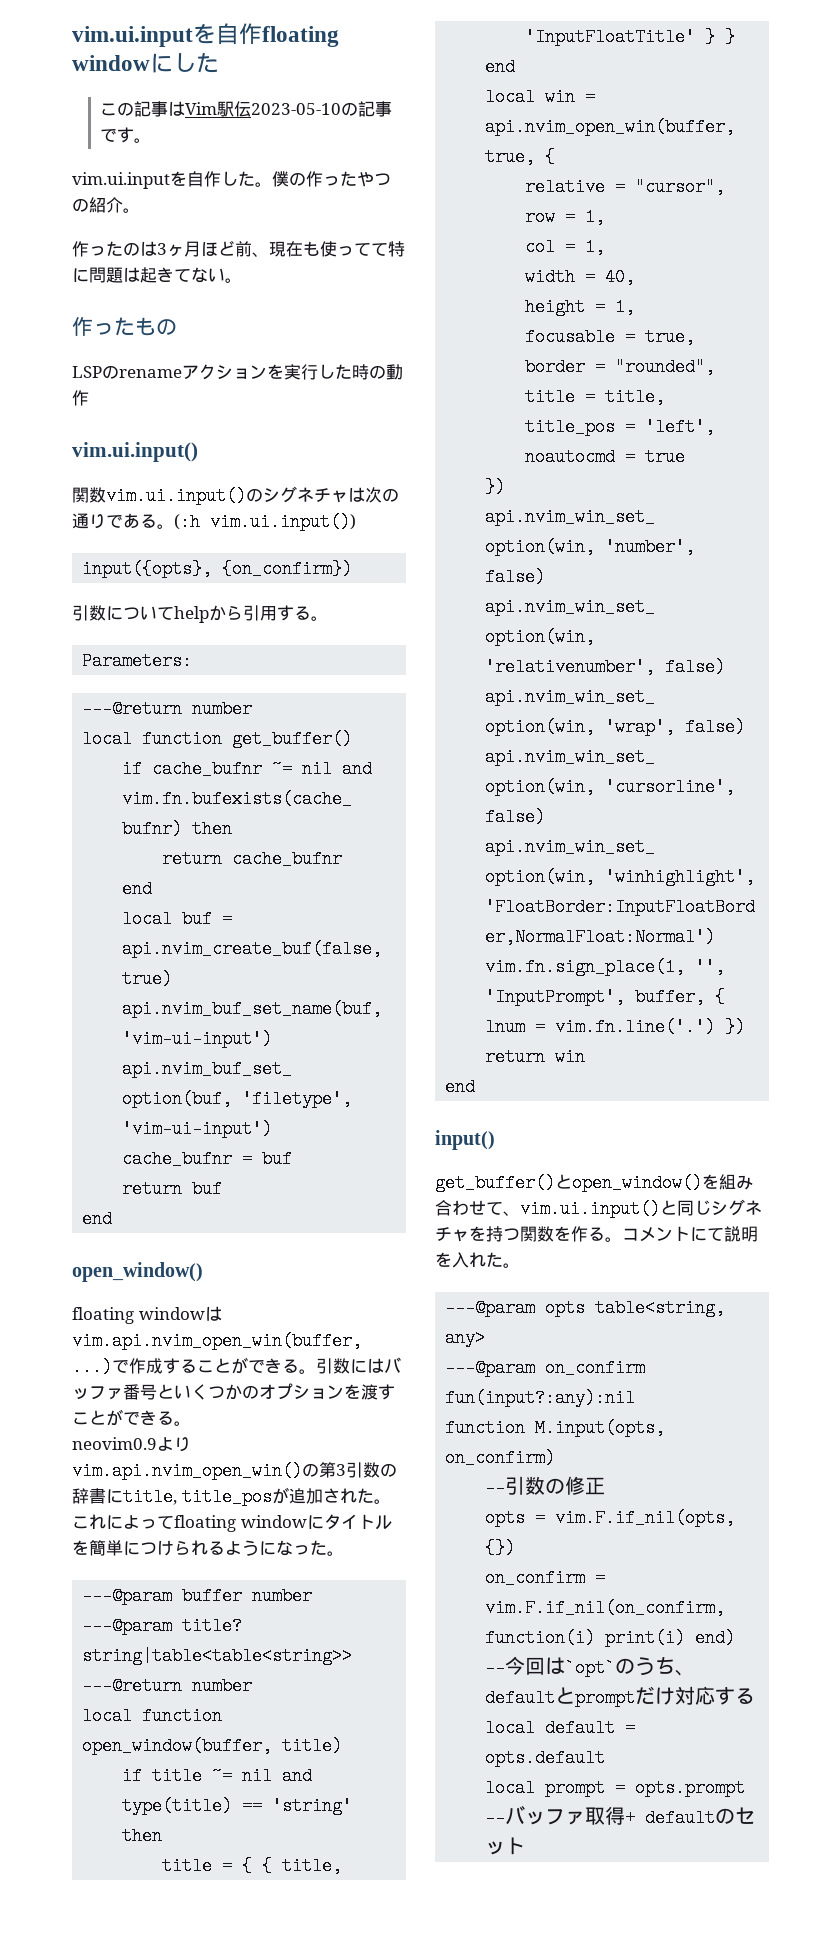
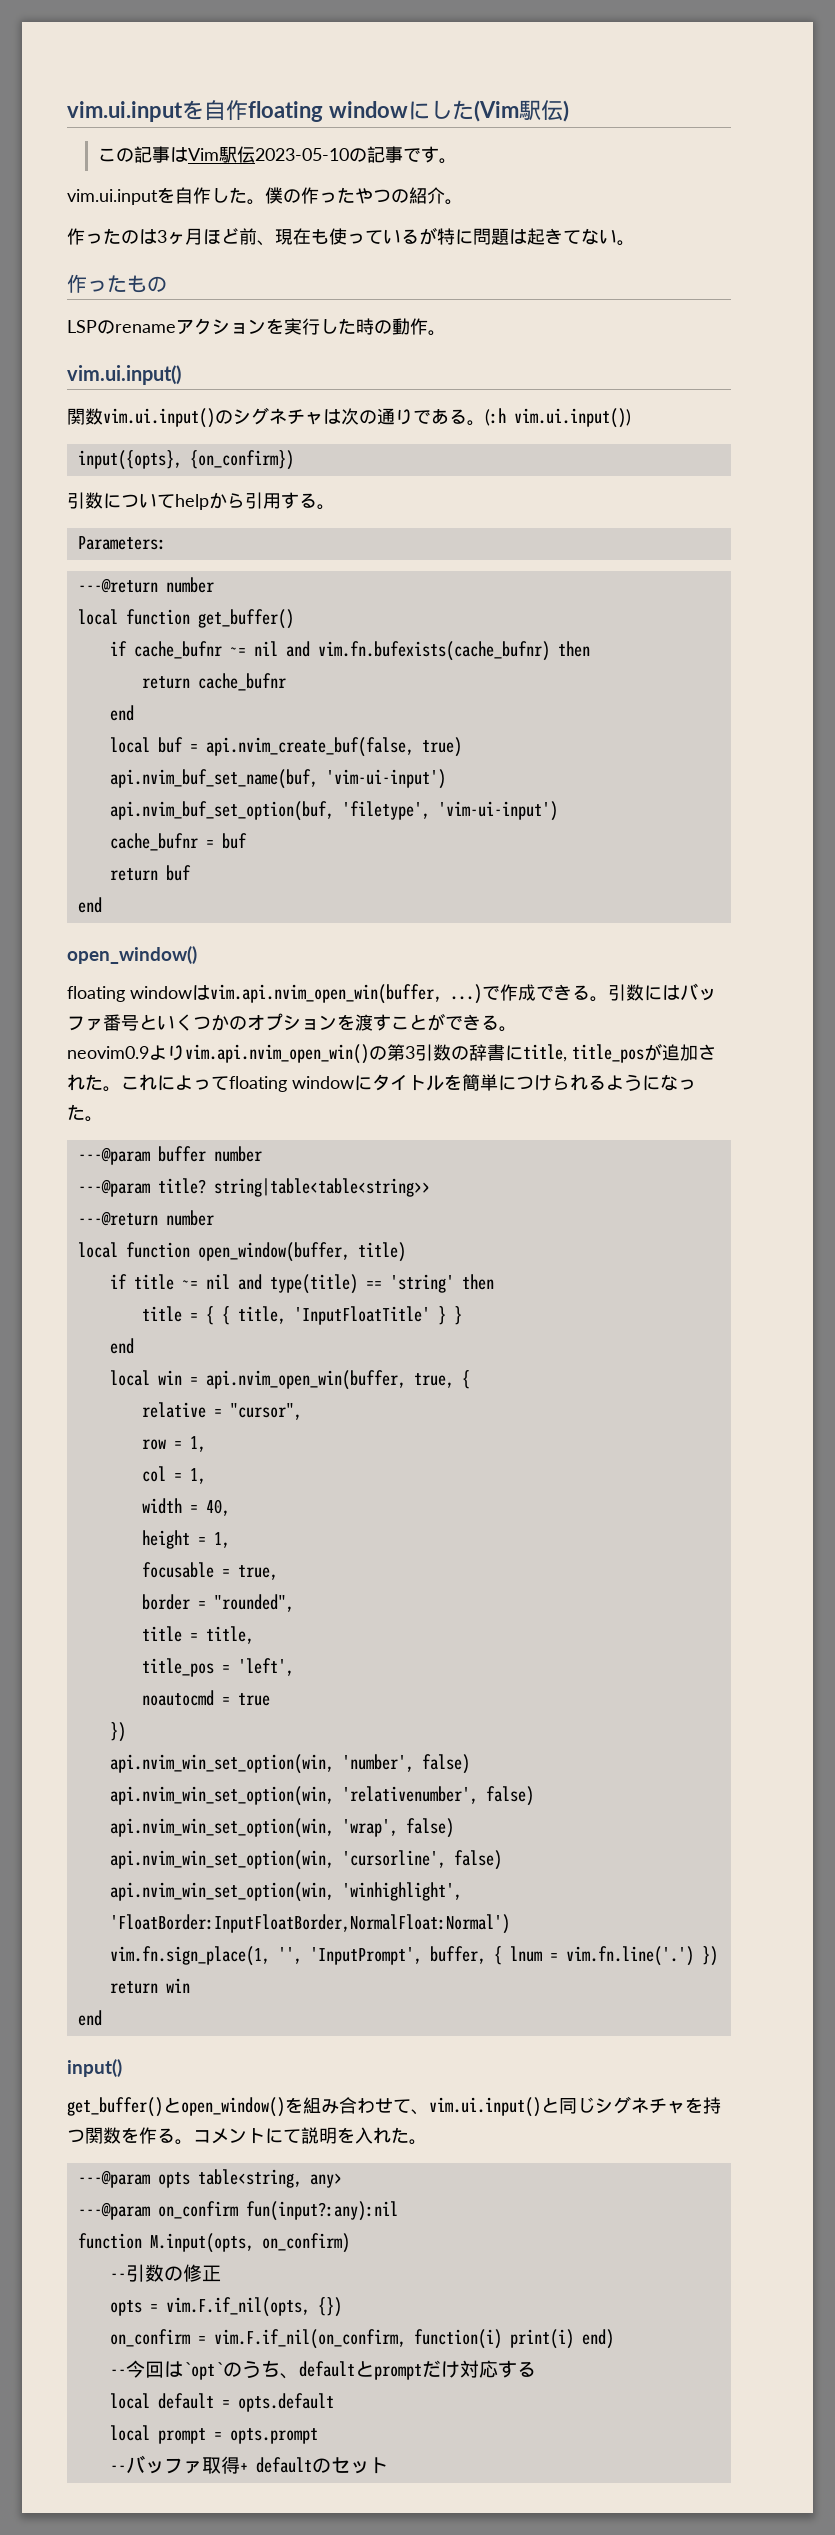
(219, 62) none -> [473,100,569,122] (Vim駅伝)
[371,242,388,256] て -> [383,227,437,245] いるが
(89, 398) none -> [428,330,446,336] 。
[163,1357,248,1374] することが -> (536, 992) none

